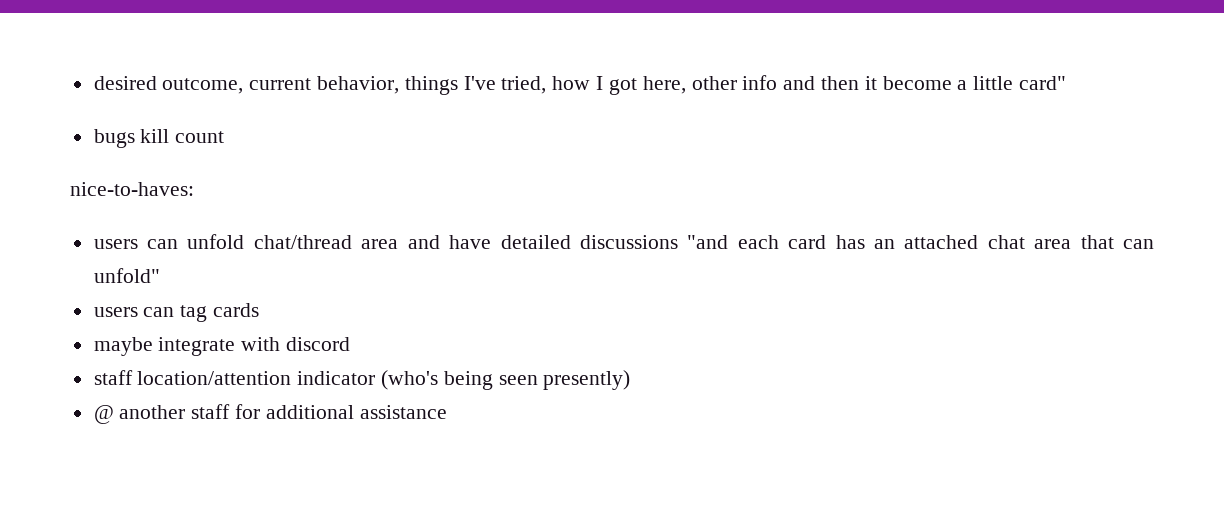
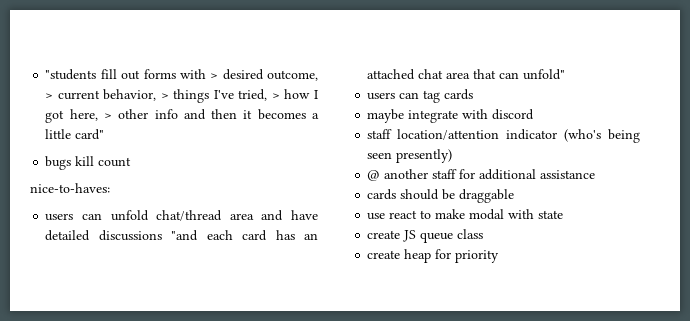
(93, 83) none -> [45,69,219,80] "students fill out forms with >
(244, 86) none -> [45,93,54,99] >
(400, 85) none -> [160,93,169,99] >
(547, 85) none -> [271,93,280,99] >
(686, 85) none -> [103,113,112,119] >
[882,76,952,90] become -> [257,109,306,120] becomes
(447, 412) none -> [367,189,515,203] [367,209,564,220] [367,229,484,243] [367,249,500,263] // cards should be draggable // use react to make modal with state // create JS queue class // create heap for priority

